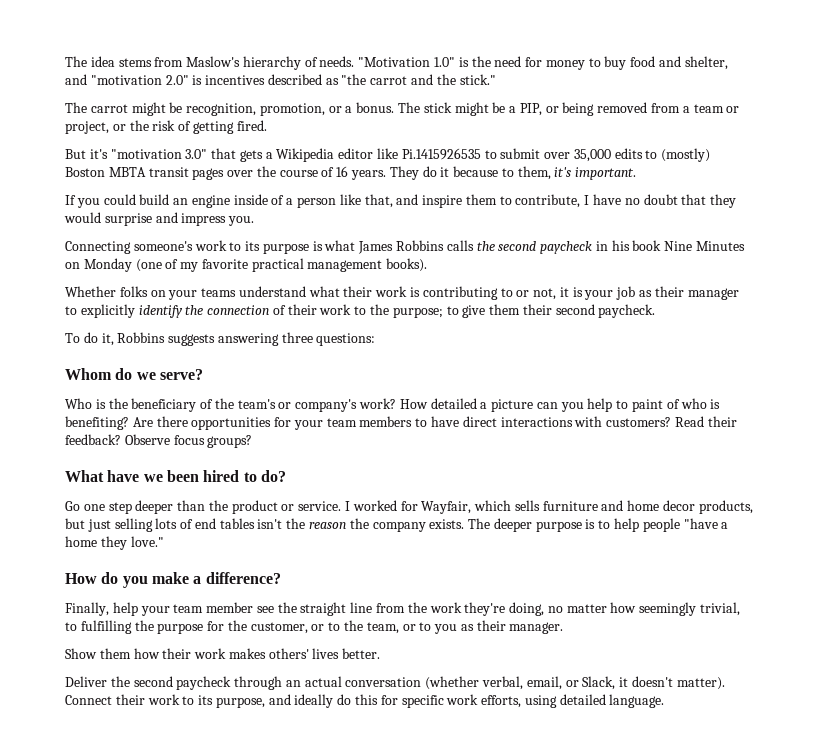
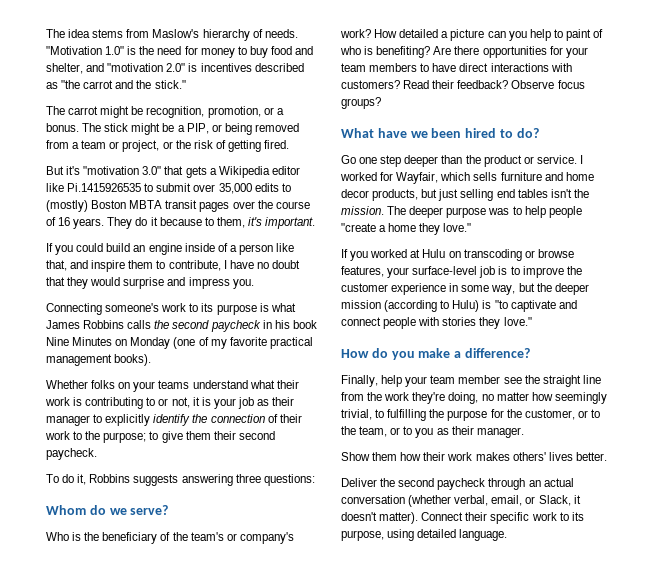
[155,518,194,529] lots of -> (494, 195) none
[309,518,465,532] reason the company exists. -> [341,206,384,215] mission.
[585,519,596,529] is -> [488,208,510,215] was
[683,518,718,529] "have -> [341,223,376,232] "create
(164, 541) none -> [341,249,574,261] [341,266,582,278] [341,283,589,295] [341,300,577,312] [341,317,532,329] // If you worked at Hulu on transcoding or browse features, your surface-level job is to improve the customer experience in some way, but the deeper mission (according to Hulu) is "to captivate and connect people with stories they love."
(145, 699) none -> [490,512,530,524] specific
[268,694,522,708] and ideally do this for specific work efforts, -> (384, 535) none

